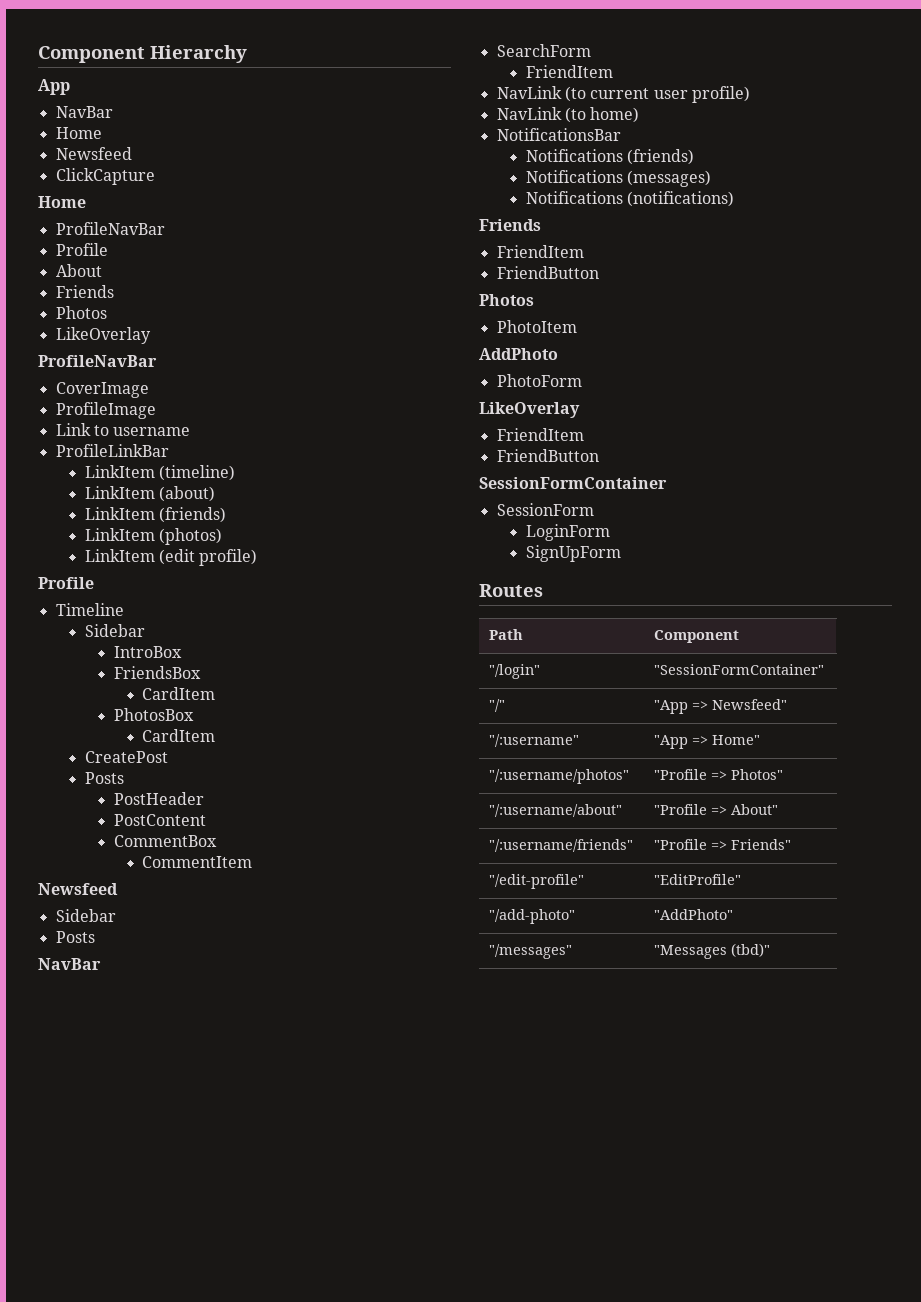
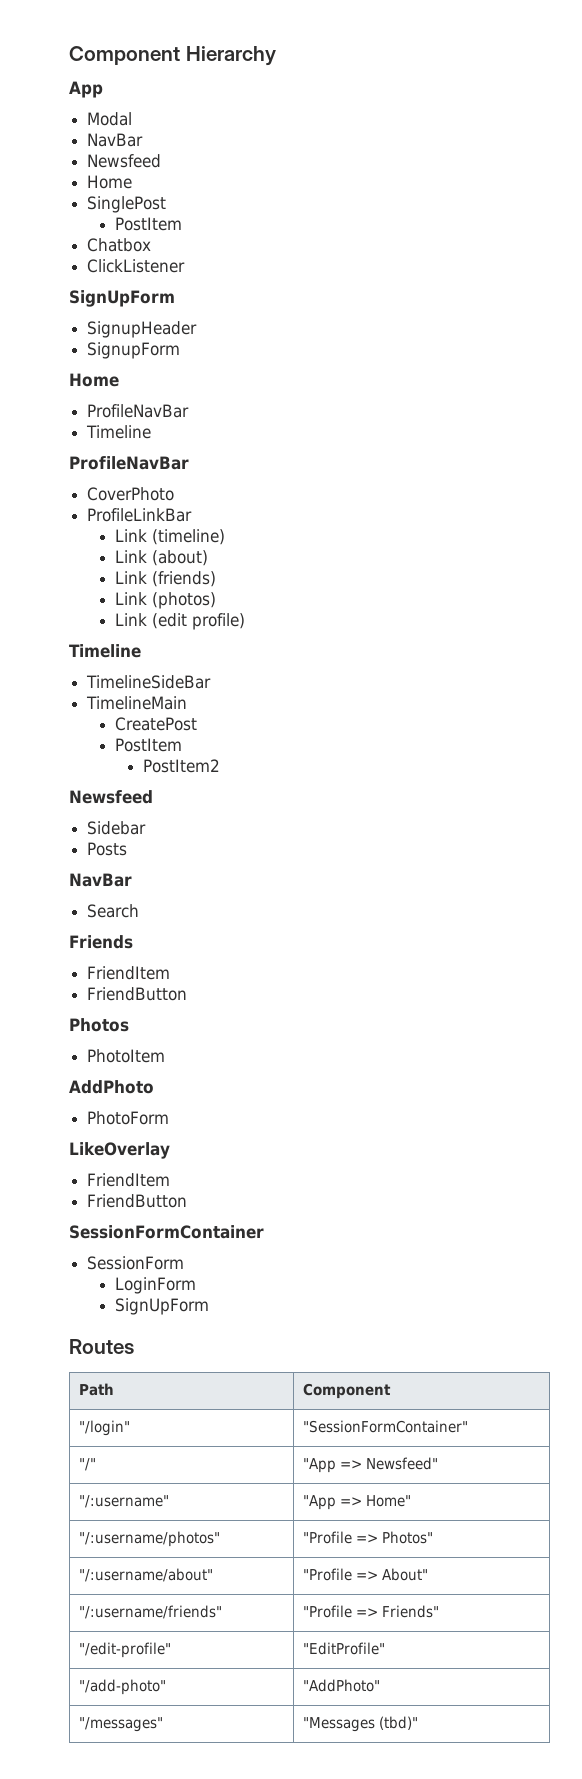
[55,106,113,118] [55,127,102,139] [55,147,132,160] [55,168,155,185] [38,196,86,208] [55,222,165,235] [55,243,108,256] [55,264,102,277] [55,285,114,298] [55,306,107,319] [55,327,151,344] [38,355,157,367] [55,382,149,398] [55,402,156,419] [55,423,191,436] // NavBar // Home // Newsfeed // ClickCapture // Home // ProfileNavBar // Profile // About // Friends // Photos // LikeOverlay // ProfileNavBar // CoverImage // ProfileImage // Link to username -> [87,112,133,126] [87,133,144,147] [87,154,162,168] [87,175,133,189] [87,196,167,213] [115,217,183,231] [87,238,152,252] [87,259,186,273] [69,290,175,307] [87,321,198,338] [87,342,181,359] [69,373,119,387] [87,404,190,418] [86,425,152,439] [69,456,189,470] [87,487,175,501] // Modal // NavBar // Newsfeed // Home // SinglePost // PostItem // Chatbox // ClickListener // SignUpForm // SignupHeader // SignupForm // Home // ProfileNavBar // Timeline // ProfileNavBar // CoverPhoto
[84,465,155,478] LinkItem -> [115,529,148,542] Link
[84,486,155,499] LinkItem -> [115,550,148,563] Link
[84,507,226,523] [84,528,155,541] LinkItem (friends) // LinkItem -> [115,571,217,587] [115,592,148,605] Link (friends) // Link
[84,549,155,562] LinkItem -> [115,613,148,626] Link
[38,577,94,589] [55,603,124,616] [84,624,145,637] [113,646,182,658] [113,666,201,679] [142,687,216,700] [113,708,194,721] [142,729,216,742] [84,751,168,763] [84,772,124,784] [113,792,204,805] [113,814,206,826] [113,835,217,847] [142,856,253,868] [38,883,118,895] [55,909,116,922] [55,931,95,943] [38,958,101,970] [496,44,591,57] [525,65,613,78] [496,86,750,103] [496,107,640,123] [496,128,621,141] [525,149,694,165] [525,170,711,187] [525,191,734,207] // Profile // Timeline // Sidebar // IntroBox // FriendsBox // CardItem // PhotosBox // CardItem // CreatePost // Posts // PostHeader // PostContent // CommentBox // CommentItem // Newsfeed // Sidebar // Posts // NavBar // SearchForm // FriendItem // NavLink (to current user profile) // NavLink (to home) // NotificationsBar // Notifications (friends) // Notifications (messages) // Notifications (notifications) -> [69,644,141,658] [86,675,212,689] [86,696,188,710] [115,717,198,731] [115,738,183,752] [143,759,221,773] [69,790,153,804] [87,821,147,835] [87,842,128,856] [69,873,132,887] [87,904,140,918] // Timeline // TimelineSideBar // TimelineMain // CreatePost // PostItem // PostItem2 // Newsfeed // Sidebar // Posts // NavBar // Search

